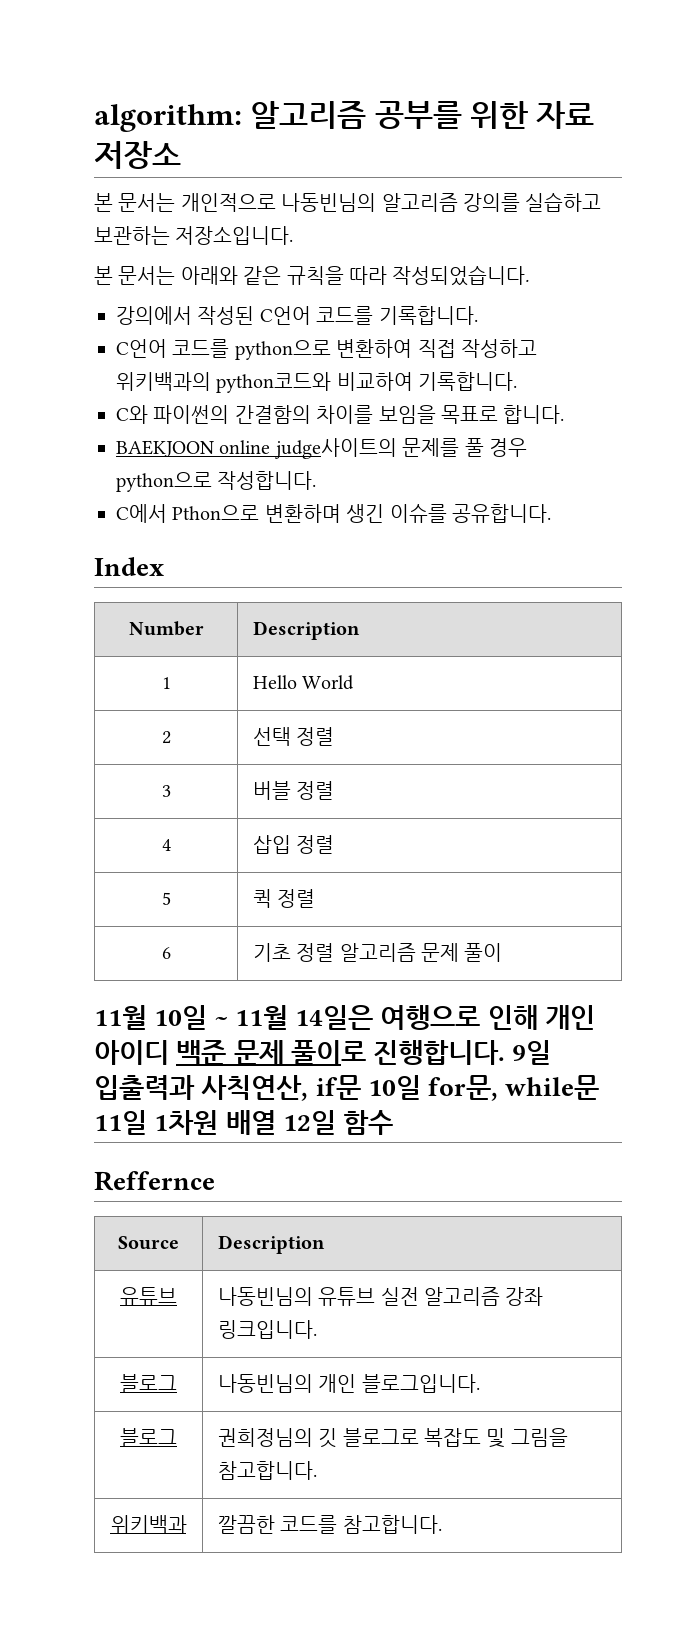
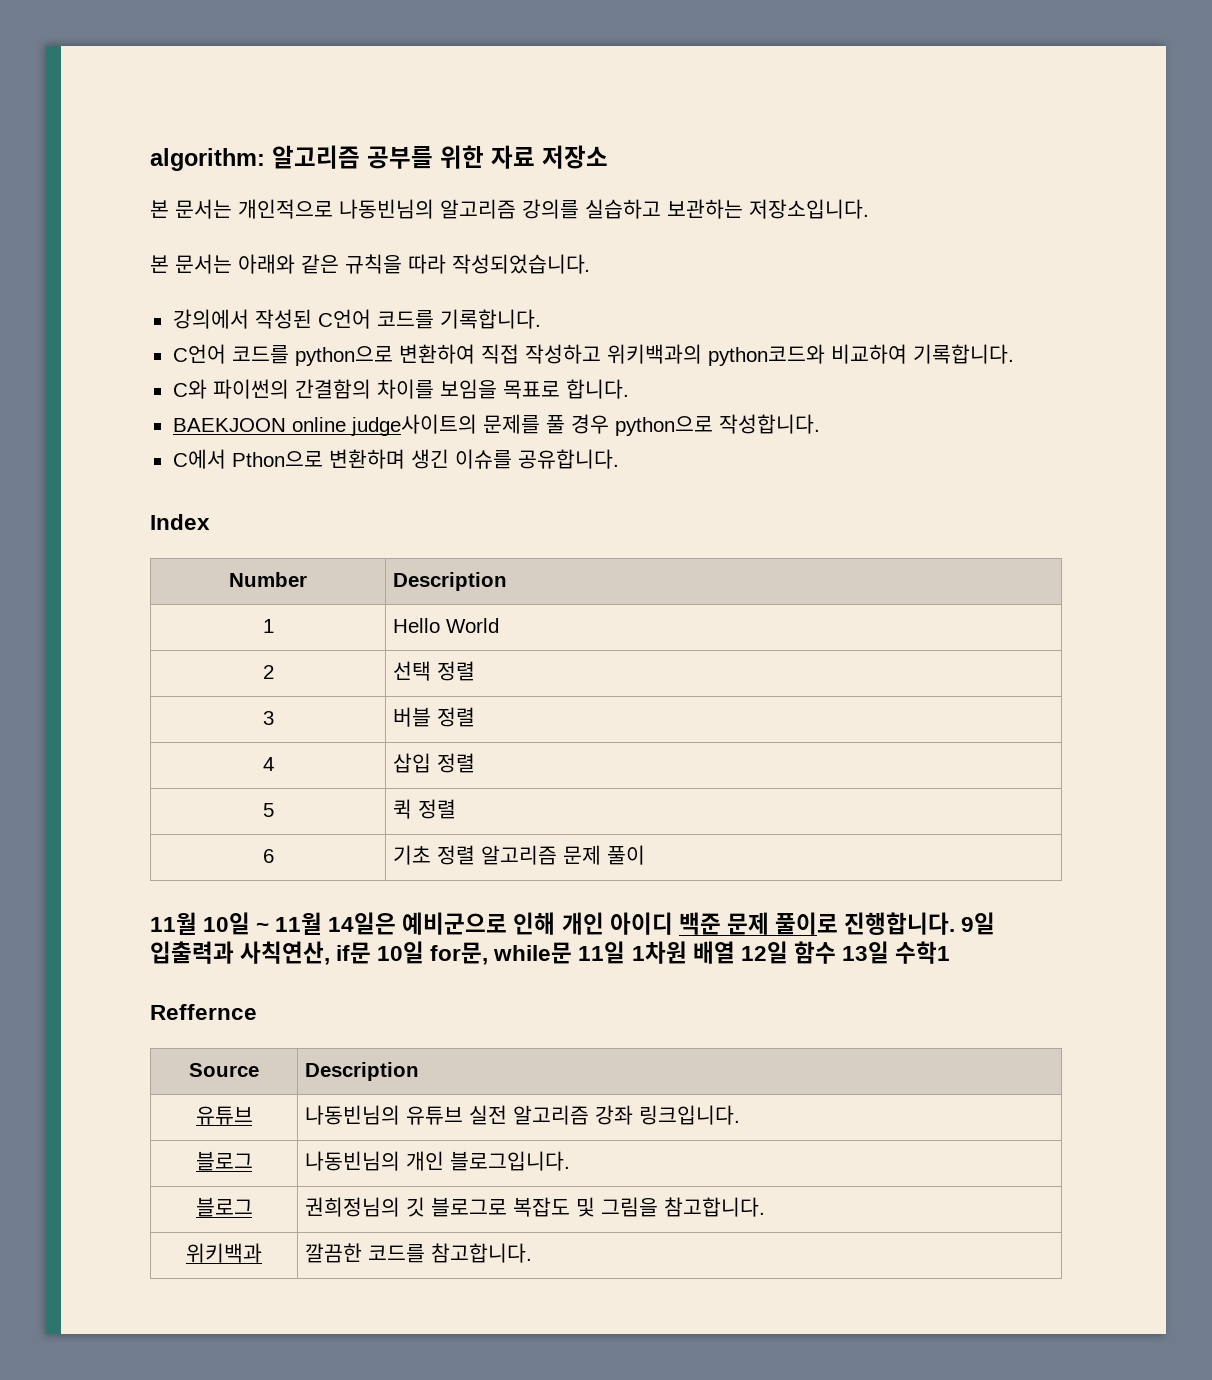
[380,1005,481,1030] 여행으로 -> [402,912,508,935] 예비군으로
(394, 1122) none -> [841,941,950,964] 13일 수학1

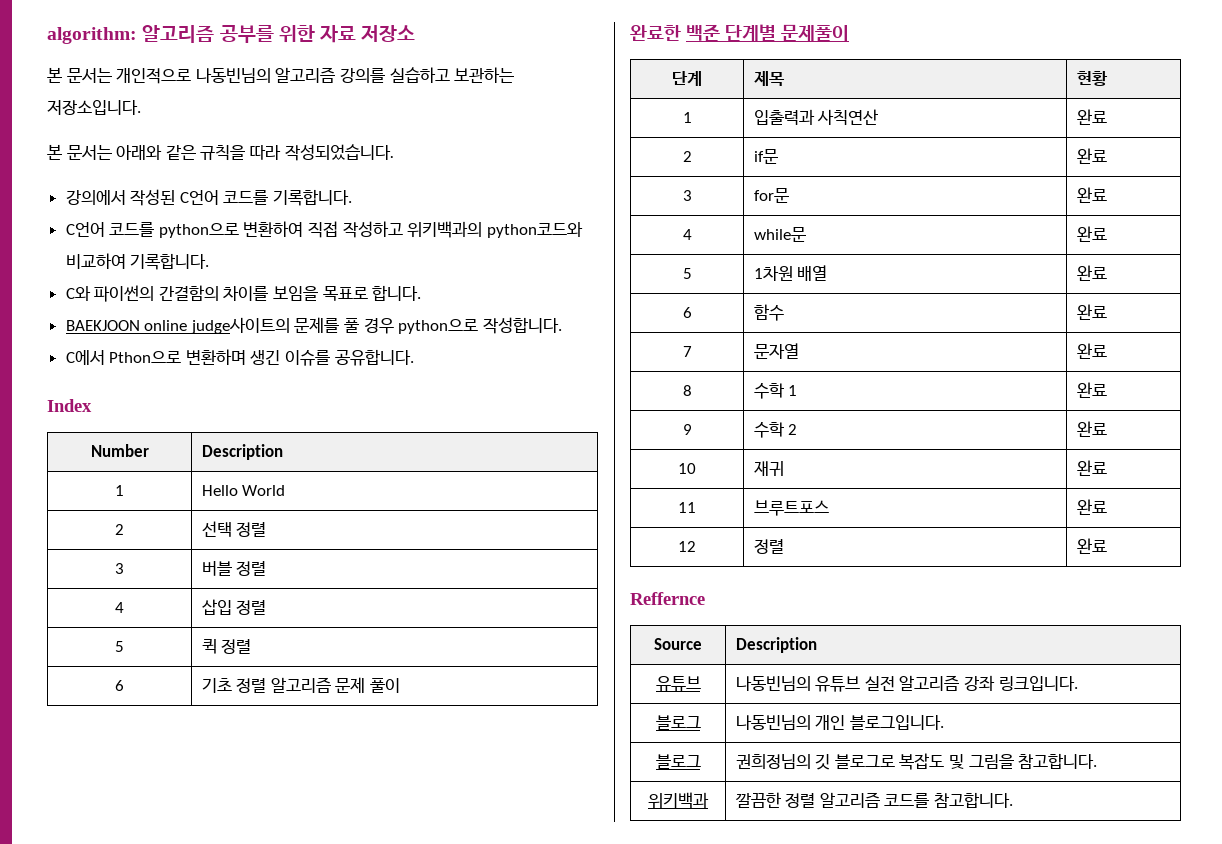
[150,912,995,935] [150,941,489,965] 11월 10일 ~ 11월 14일은 예비군으로 인해 개인 아이디 백준 문제 풀이로 진행합니다. 9일 입출력과 사칙연산, if문 10일 for문, -> [630,24,849,42] [672,71,702,86] [753,71,785,86] [1076,71,1108,86] [682,112,692,123] [753,109,879,126] [1076,109,1107,125] [682,151,692,162] [753,149,778,164] [1076,148,1107,164] [682,190,692,201] [753,188,789,203] [1076,187,1107,203] [682,229,692,240] 완료한 백준 단계별 문제풀이 // 단계 | 제목 | 현황 // 1 | 입출력과 사칙연산 | 완료 // 2 | if문 | 완료 // 3 | for문 | 완료 // 4 |
[578,941,626,964] 11일 -> [1076,226,1107,242] [682,268,692,279] | 완료 // 5 |
[740,941,788,964] 12일 -> [1076,265,1107,281] [682,307,692,318] | 완료 // 6 |
[841,941,950,964] 13일 수학1 -> [1076,304,1107,320] [682,346,692,357] [753,343,799,359] [1076,343,1107,359] [682,385,692,396] [753,383,798,399] [1076,382,1107,398] [682,424,692,435] [753,422,798,438] [1076,421,1107,437] [678,463,696,474] [753,461,784,476] [1076,460,1107,476] [678,502,696,513] [753,500,829,516] [1076,499,1107,515] [678,541,696,552] [753,539,784,554] [1076,538,1107,554] | 완료 // 7 | 문자열 | 완료 // 8 | 수학 1 | 완료 // 9 | 수학 2 | 완료 // 10 | 재귀 | 완료 // 11 | 브루트포스 | 완료 // 12 | 정렬 | 완료
(363, 1253) none -> [785,792,880,808] 정렬 알고리즘

